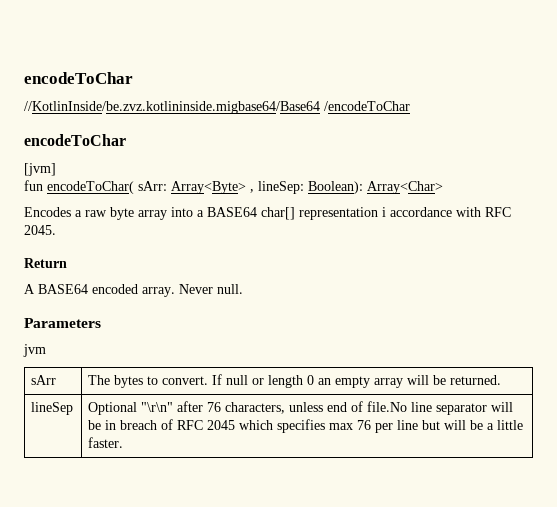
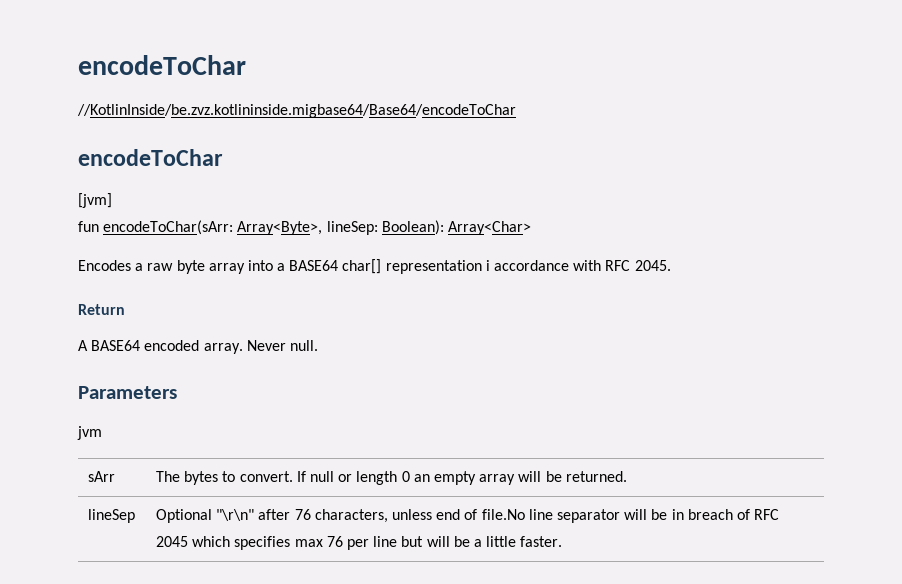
[24,72,133,84] [24,101,410,114] encodeToChar // //KotlinInside/be.zvz.kotlininside.migbase64/Base64 /encodeToChar -> [78,55,246,75] [77,104,516,118] encodeToChar // //KotlinInside/be.zvz.kotlininside.migbase64/Base64/encodeToChar
[47,181,254,194] encodeToChar( sArr: Array<Byte> , -> [103,220,323,235] encodeToChar(sArr: Array<Byte>,

